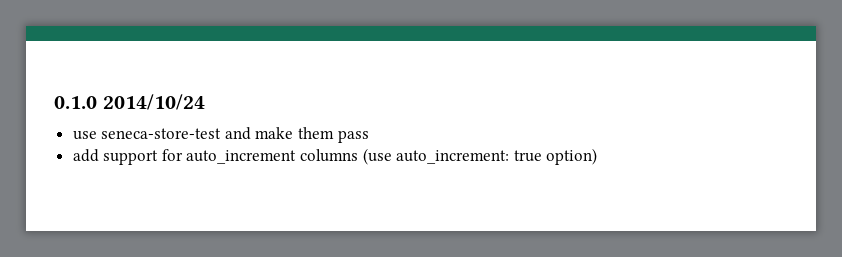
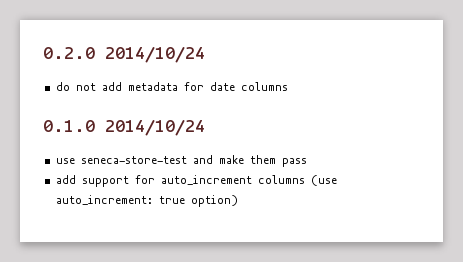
(54, 102) none -> [43,46,205,63] [55,82,288,91] 0.2.0 2014/10/24 // do not add metadata for date columns //

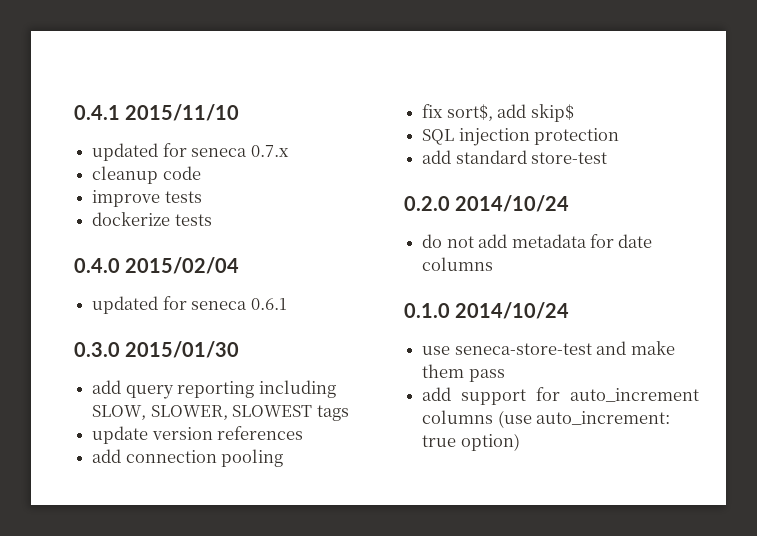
(43, 53) none -> [74,104,240,121] [92,143,289,161] [92,166,201,184] [92,190,202,207] [92,212,212,226] [74,257,240,274] [92,296,287,314] [74,341,240,358] [92,380,336,399] [92,405,349,421] [92,426,304,444] [92,449,284,467] [422,104,574,122] [422,128,620,146] [422,150,608,164] 0.4.1 2015/11/10 // updated for seneca 0.7.x // cleanup code // improve tests // dockerize tests // 0.4.0 2015/02/04 // updated for seneca 0.6.1 // 0.3.0 2015/01/30 // add query reporting including SLOW, SLOWER, SLOWEST tags // update version references // add connection pooling // fix sort$, add skip$ // SQL injection protection // add standard store-test //

